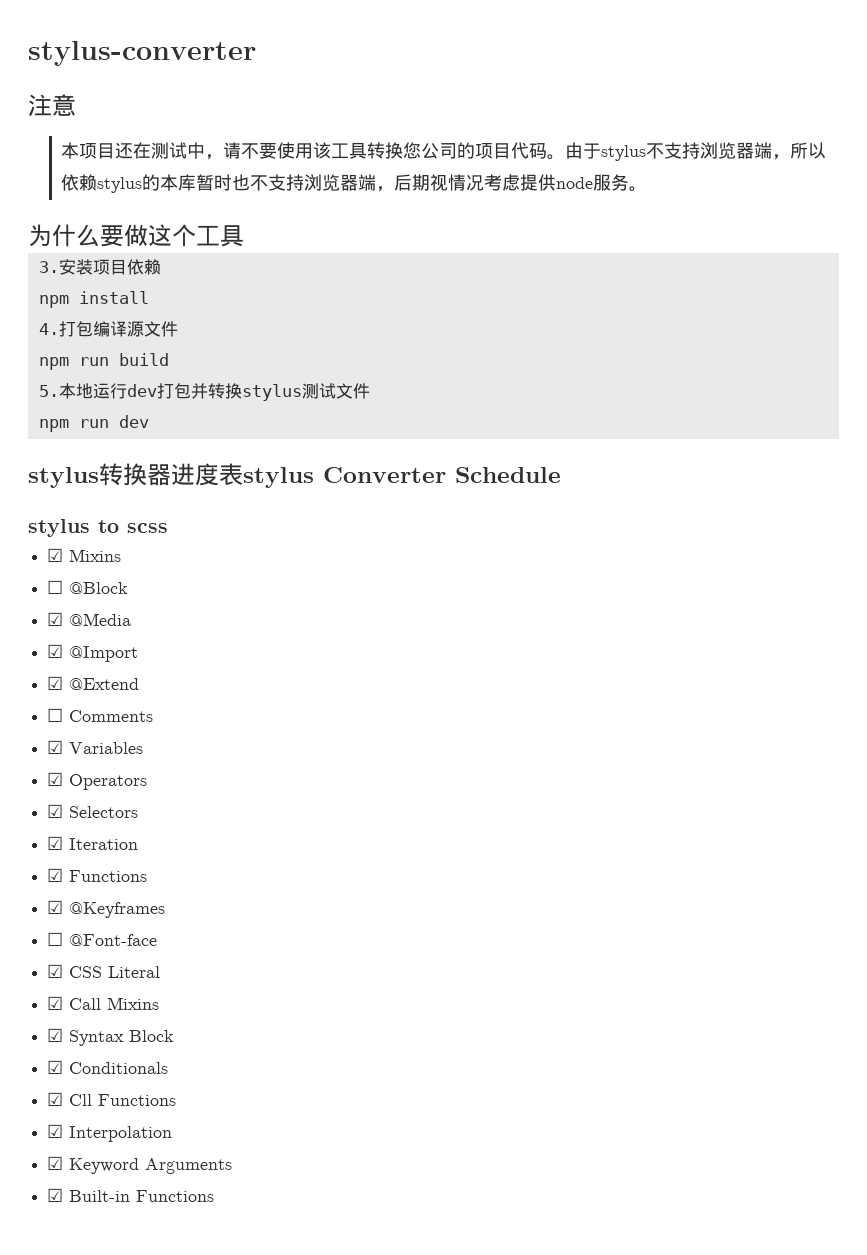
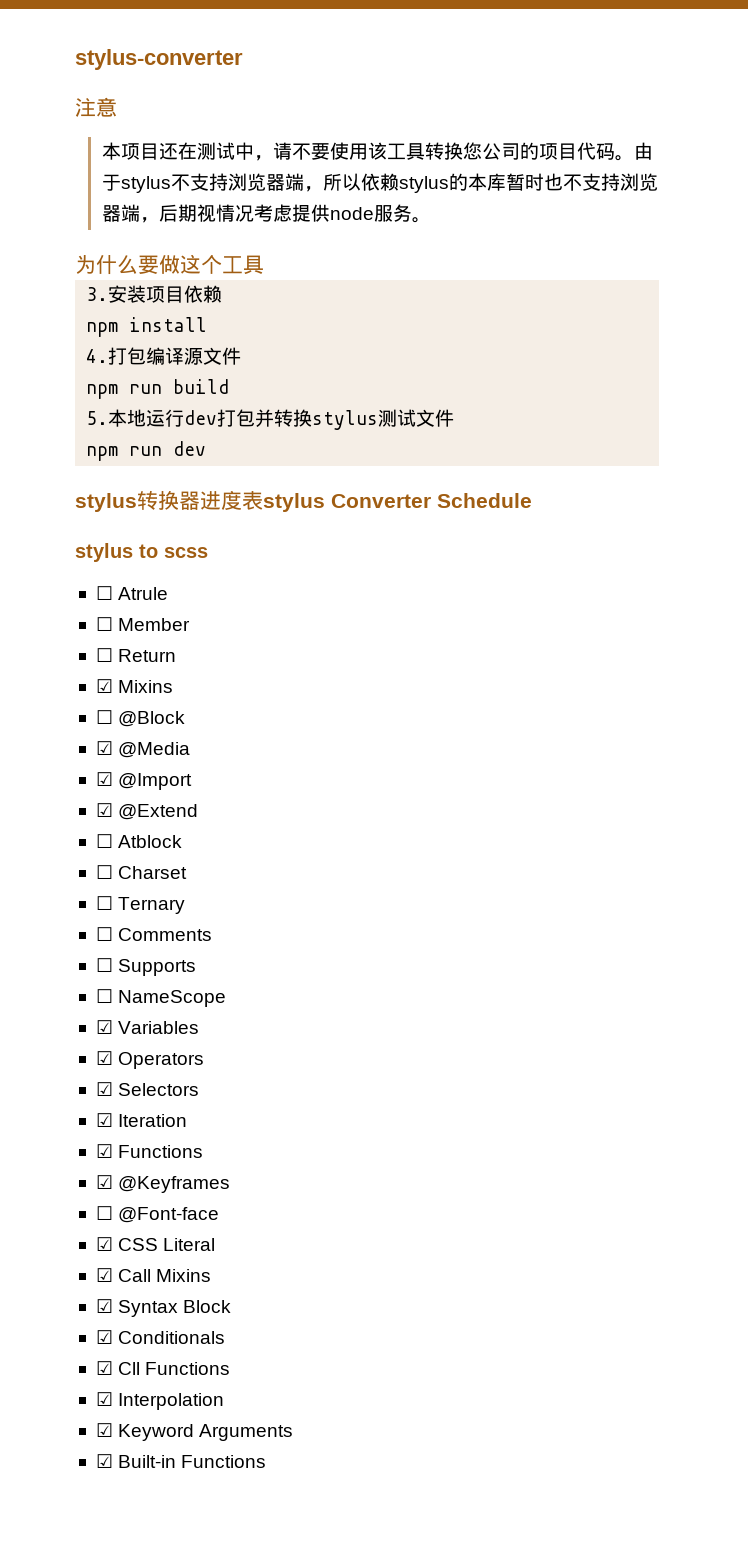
(168, 528) none -> [95,586,169,600] [95,617,191,631] [95,648,177,662] // ☐ Atrule // ☐ Member // ☐ Return
[69,710,154,722] Comments -> [118,835,183,848] [95,865,188,879] [95,896,186,914] [95,927,213,941] [95,958,197,976] [95,989,227,1007] Atblock // ☐ Charset // ☐ Ternary // ☐ Comments // ☐ Supports // ☐ NameScope

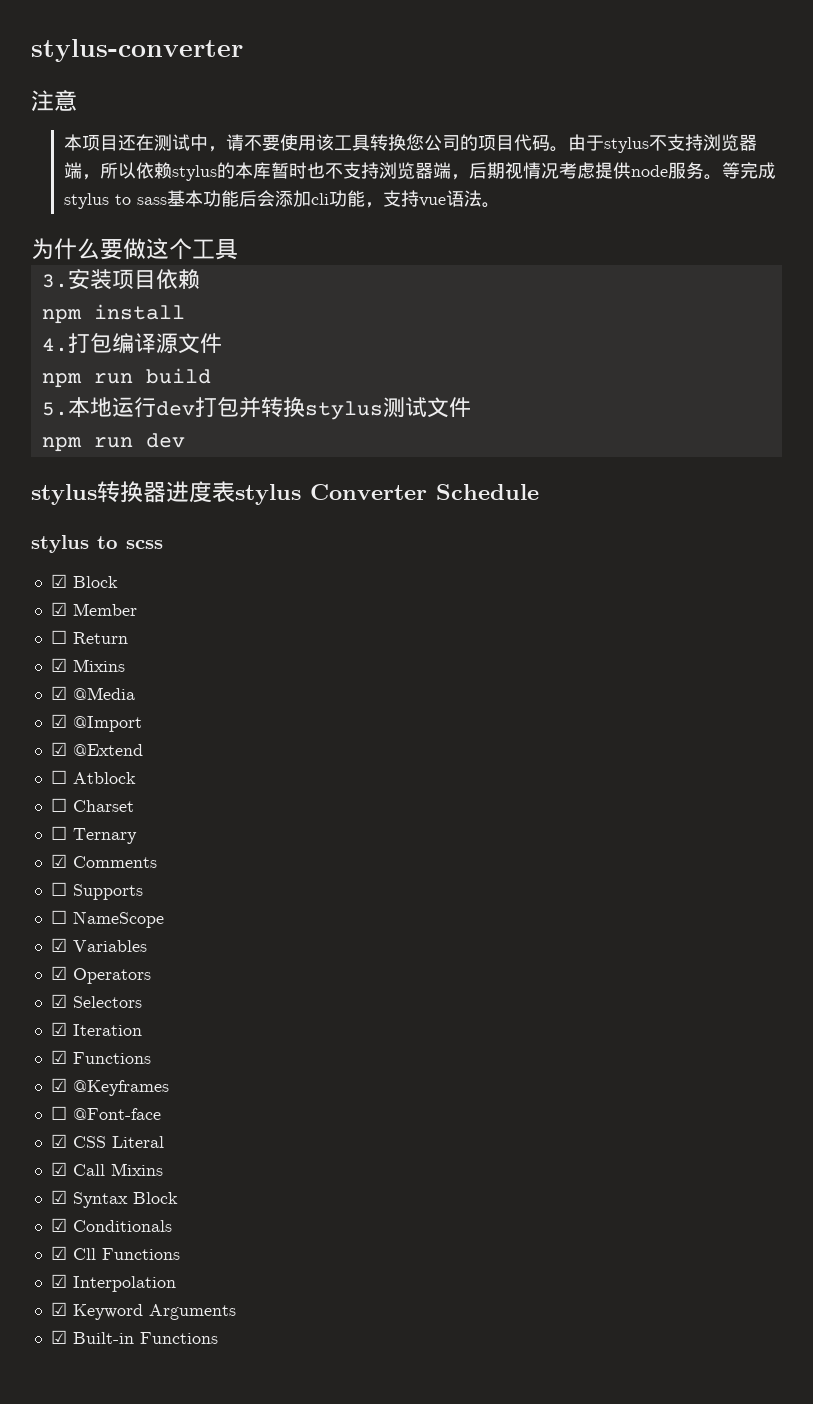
(431, 220) none -> [721,162,776,179] [63,190,500,209] 等完成stylus to sass基本功能后会添加cli功能，支持vue语法。
[95,586,169,600] [95,617,113,631] ☐ Atrule // ☐ -> [50,574,118,588] [50,602,67,616] ☑ Block // ☑
[95,710,186,727] // ☐ @Block -> (125, 665) none
[95,927,113,941] ☐ -> [50,854,67,868] ☑

